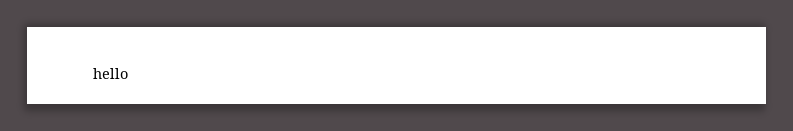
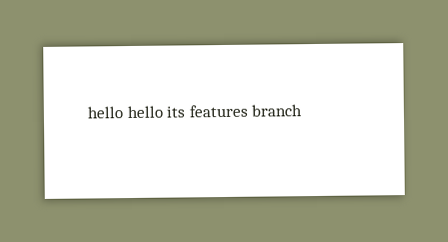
[93,68,128,79] hello -> [87,104,303,119] hello hello its features branch

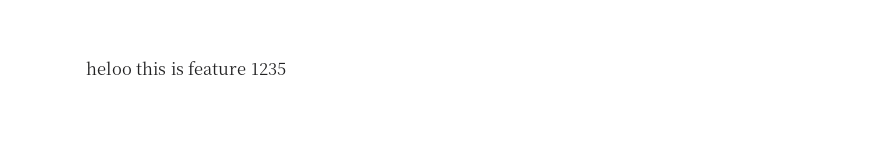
[87,104,303,119] hello hello its features branch -> [86,61,286,75] heloo this is feature 1235

